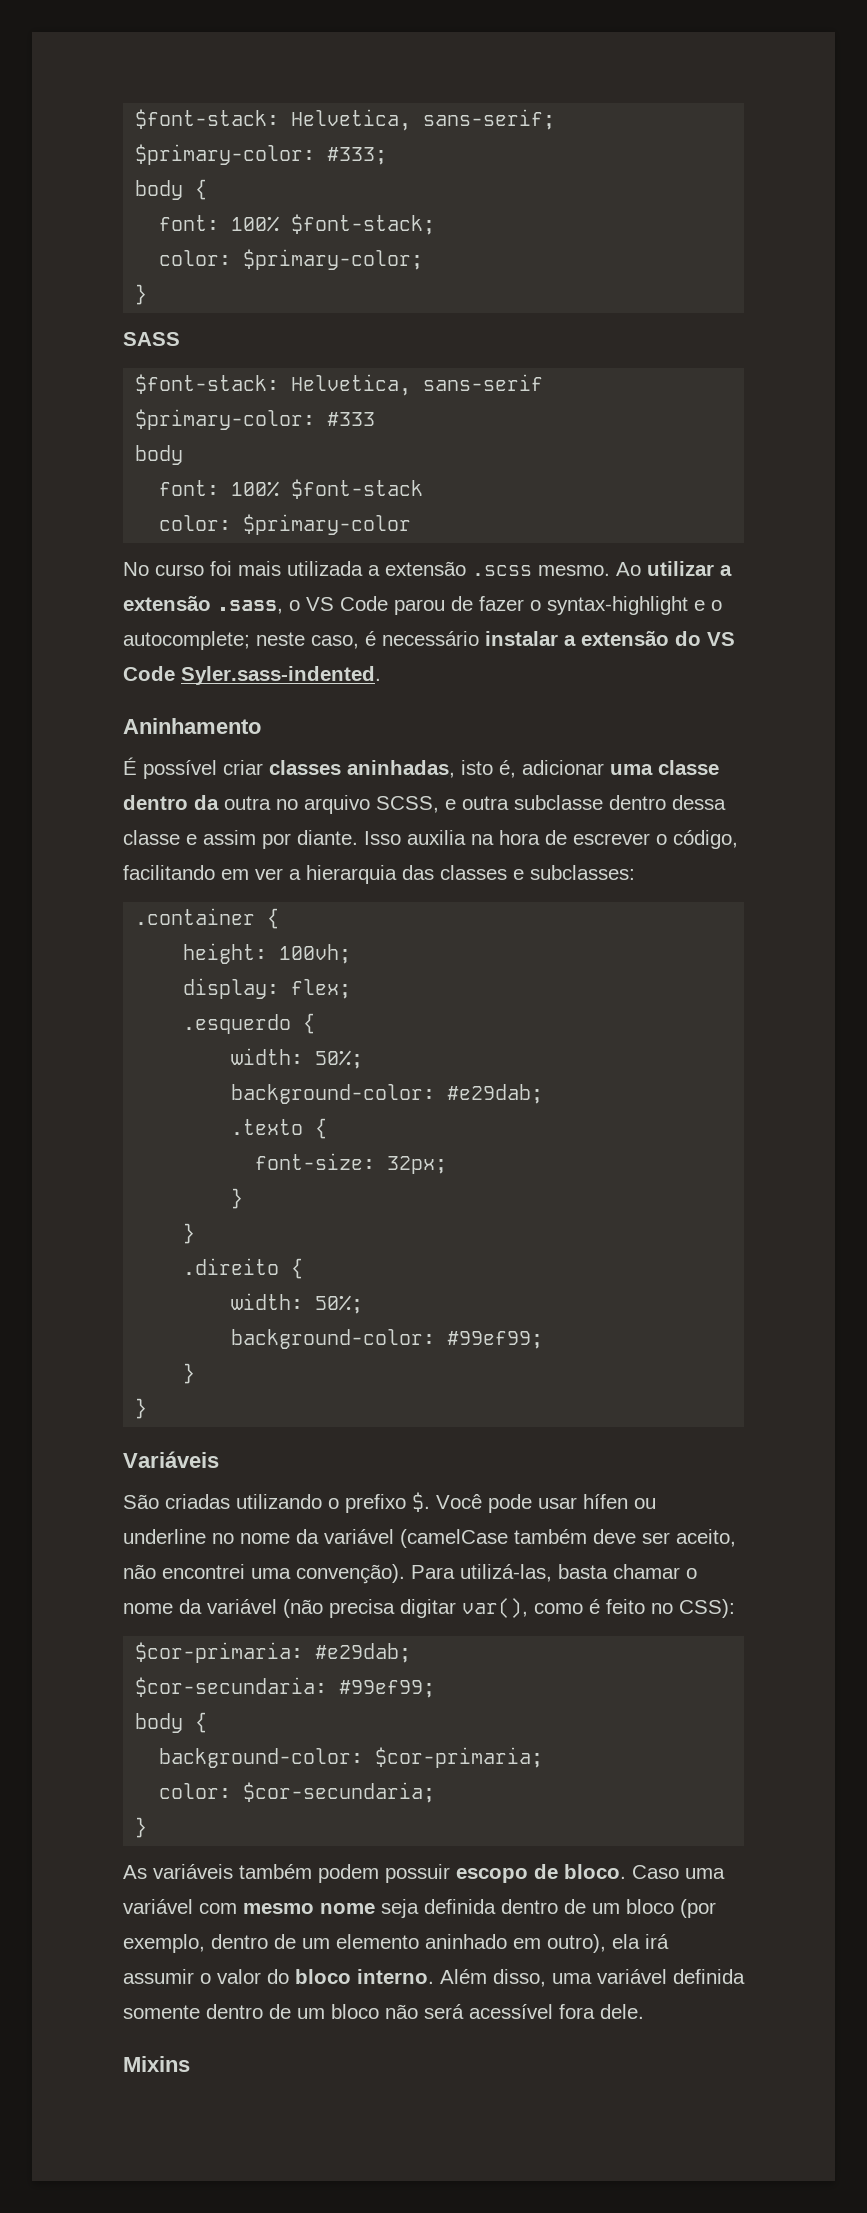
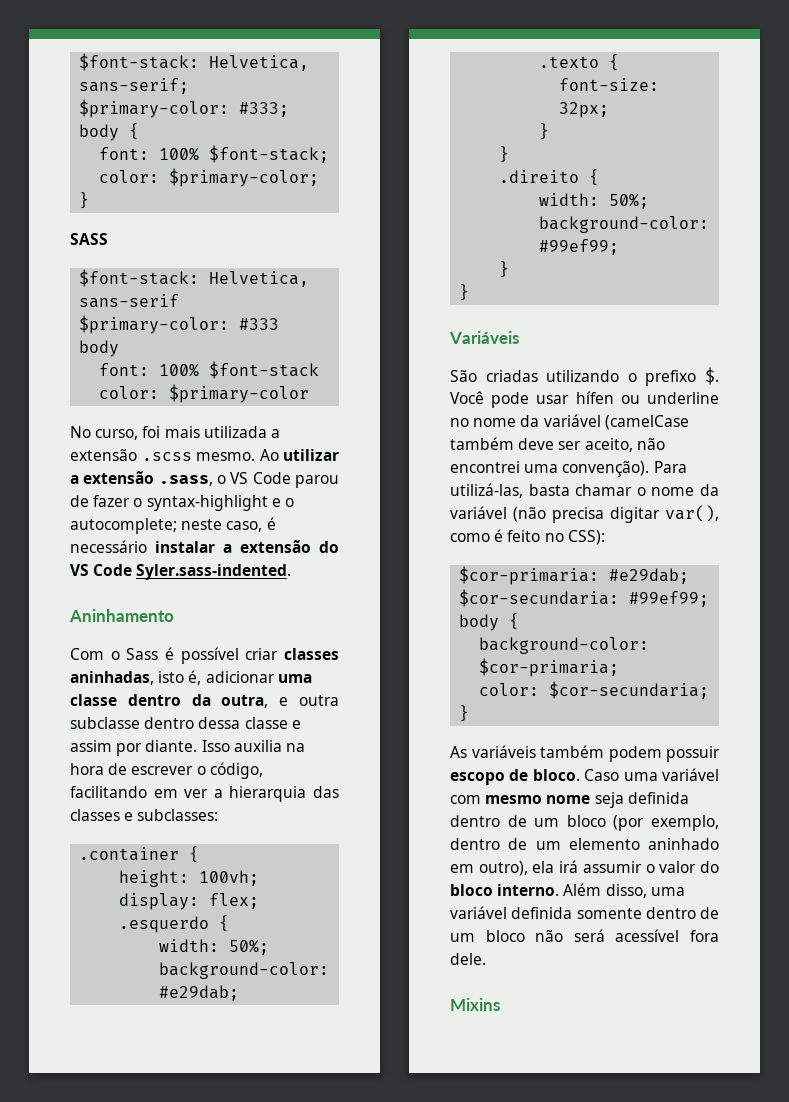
[155,564,204,576] curso -> [95,429,139,440] curso,
[123,757,137,775] É -> [70,647,174,660] Com o Sass é
[224,795,439,814] outra no arquivo SCSS, -> [221,695,269,708] outra,

